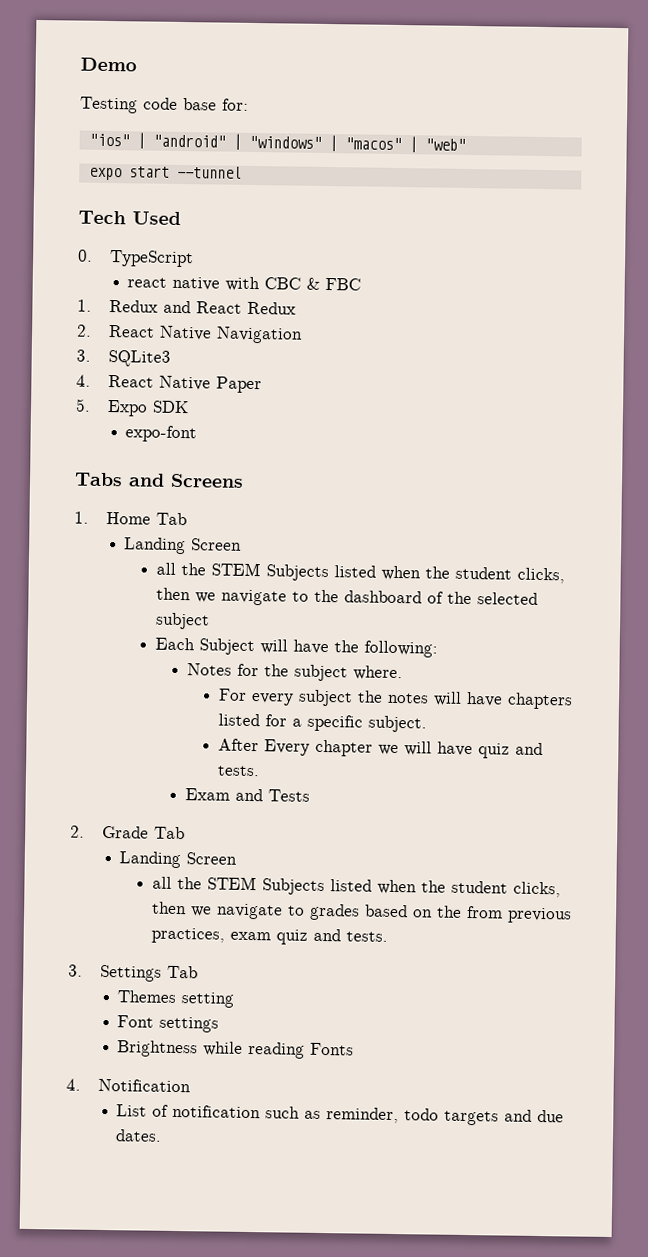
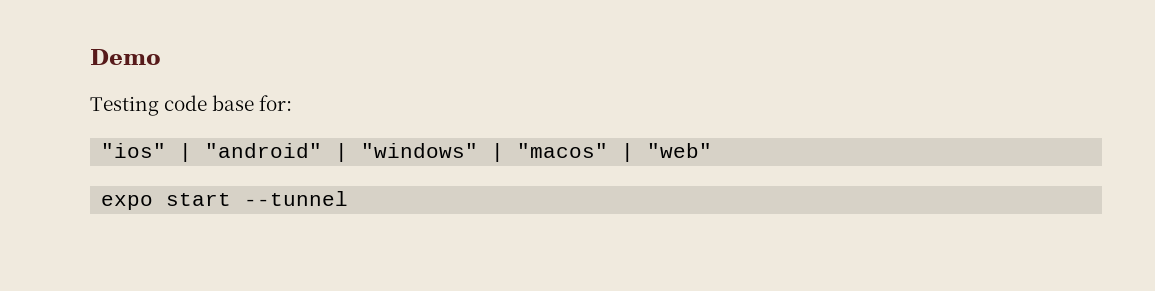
[78,210,181,225] [78,249,195,268] [127,276,362,292] [77,299,297,315] [77,324,304,344] [76,349,172,367] [76,374,263,394] [75,398,190,417] [125,425,198,443] [74,472,244,488] [74,511,188,526] [124,537,243,555] [155,562,565,584] [155,587,538,606] [154,612,210,630] [154,637,438,658] [187,663,404,682] [218,688,574,710] [218,713,428,733] [218,738,544,759] [217,765,261,777] [185,788,311,802] [70,825,186,840] [119,851,238,869] [151,876,561,898] [151,901,572,924] [150,927,388,945] [68,964,199,982] [117,990,235,1008] [117,1015,220,1033] [117,1040,355,1059] [66,1078,192,1093] [116,1104,565,1126] [115,1129,163,1142] // Tech Used // 0. TypeScript // react native with CBC & FBC // 1. Redux and React Redux // 2. React Native Navigation // 3. SQLite3 // 4. React Native Paper // 5. Expo SDK // expo-font // Tabs and Screens // 1. Home Tab // Landing Screen // all the STEM Subjects listed when the student clicks, then we navigate to the dashboard of the selected subject // Each Subject will have the following: // Notes for the subject where. // For every subject the notes will have chapters listed for a specific subject. // After Every chapter we will have quiz and tests. // Exam and Tests // 2. Grade Tab // Landing Screen // all the STEM Subjects listed when the student clicks, then we navigate to grades based on the from previous practices, exam quiz and tests. // 3. Settings Tab // Themes setting // Font settings // Brightness while reading Fonts // 4. Notification // List of notification such as reminder, todo targets and due dates. -> (349, 198) none

